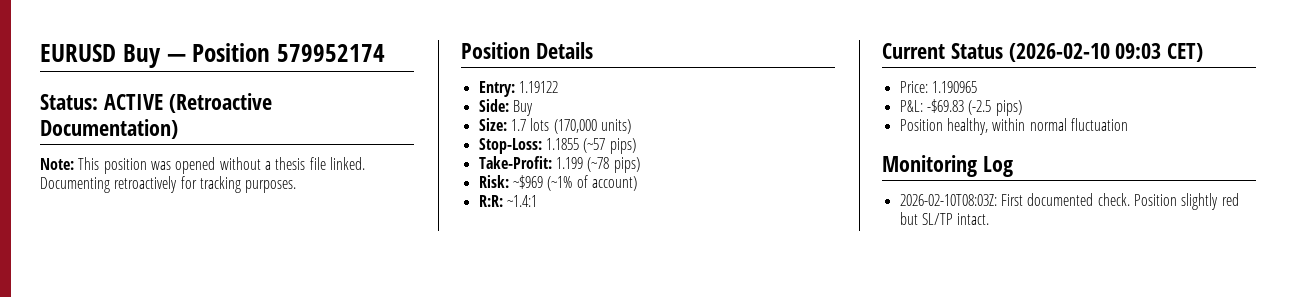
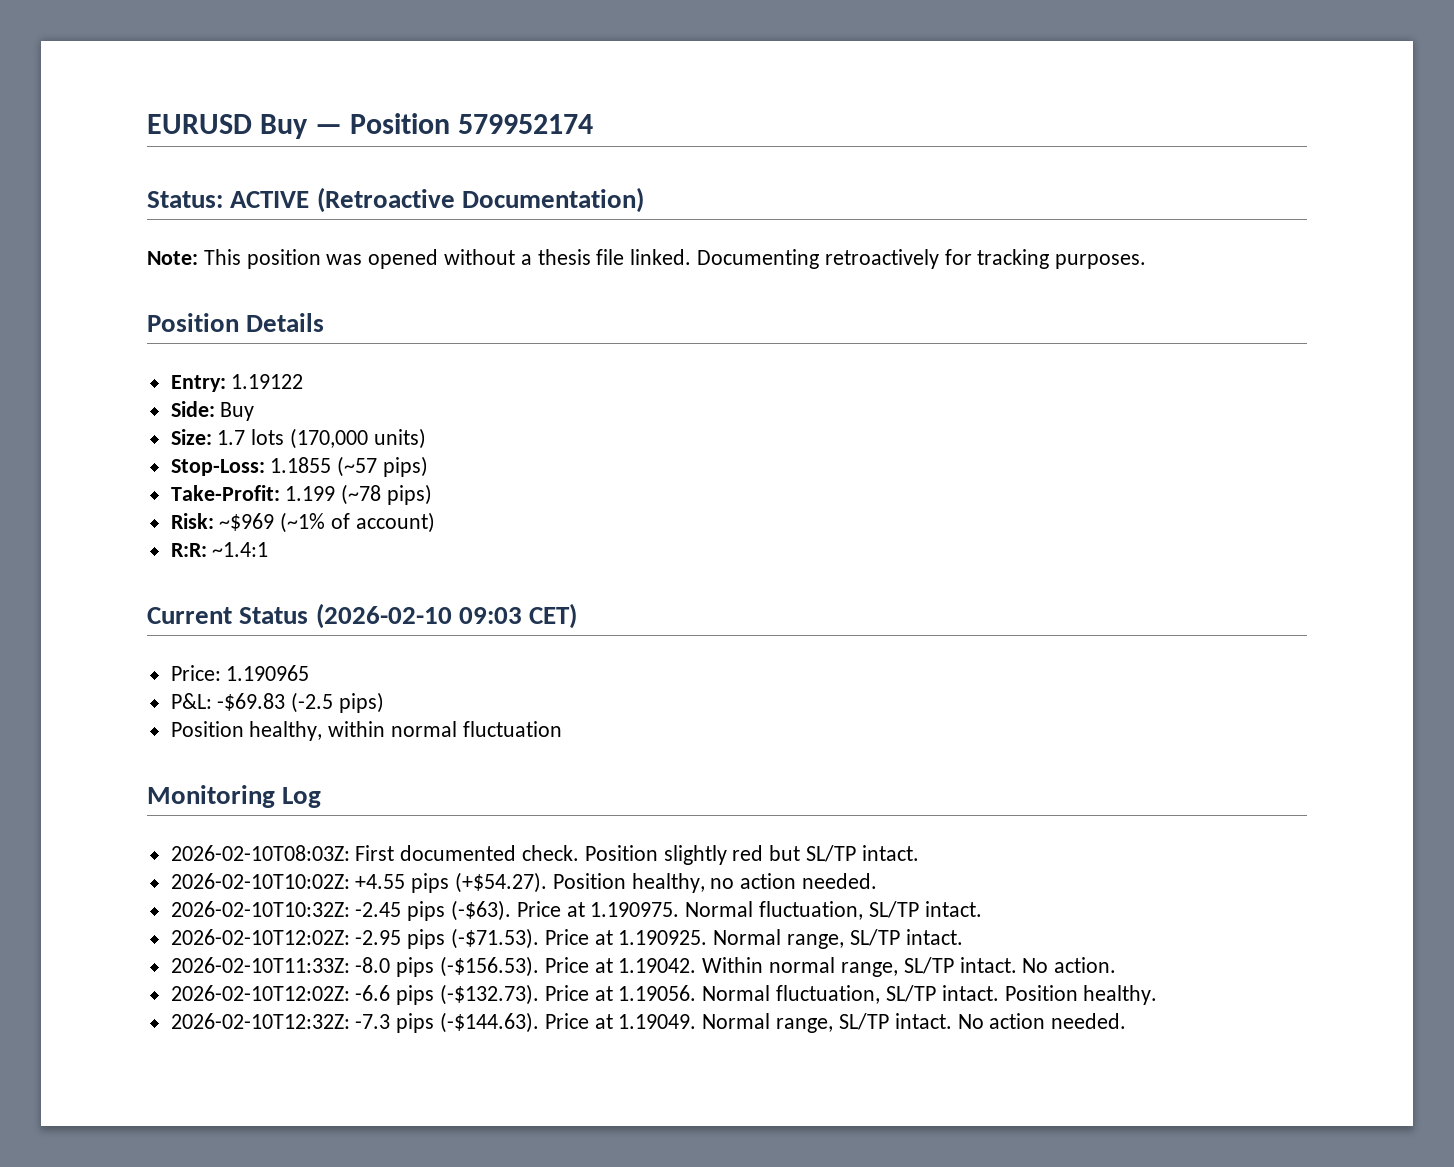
(990, 219) none -> [170,872,878,893] [170,900,982,921] [170,928,963,949] [170,956,1117,977] [170,984,1158,1005] [170,1012,1127,1033] // 2026-02-10T10:02Z: +4.55 pips (+$54.27). Position healthy, no action needed. // 2026-02-10T10:32Z: -2.45 pips (-$63). Price at 1.190975. Normal fluctuation, SL/TP intact. // 2026-02-10T12:02Z: -2.95 pips (-$71.53). Price at 1.190925. Normal range, SL/TP intact. // 2026-02-10T11:33Z: -8.0 pips (-$156.53). Price at 1.19042. Within normal range, SL/TP intact. No action. // 2026-02-10T12:02Z: -6.6 pips (-$132.73). Price at 1.19056. Normal fluctuation, SL/TP intact. Position healthy. // 2026-02-10T12:32Z: -7.3 pips (-$144.63). Price at 1.19049. Normal range, SL/TP intact. No action needed.

